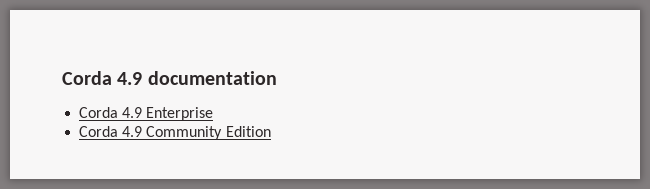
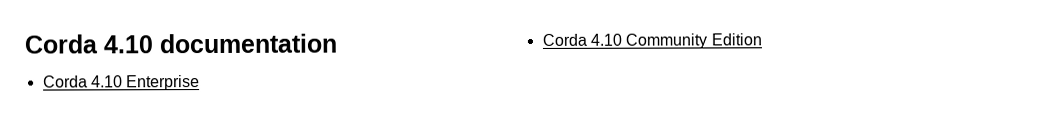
[62,71,143,85] Corda 4.9 -> [24,34,153,54] Corda 4.10
[122,107,143,118] 4.9 -> [90,75,123,88] 4.10
[122,126,143,137] 4.9 -> [589,33,622,46] 4.10

